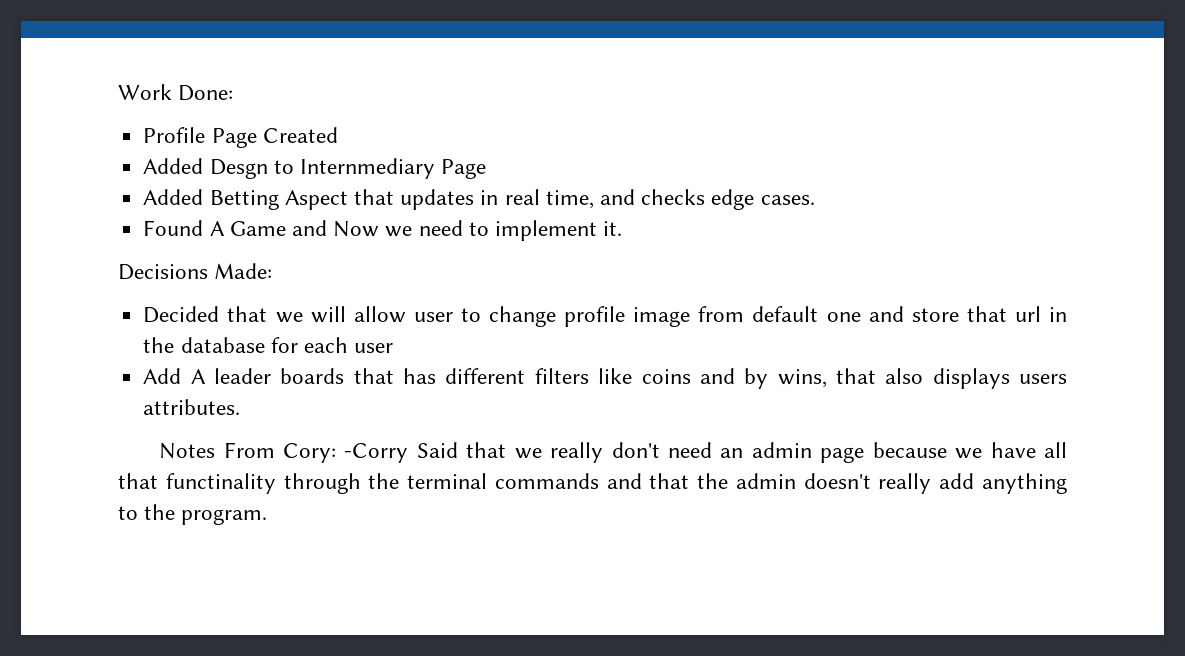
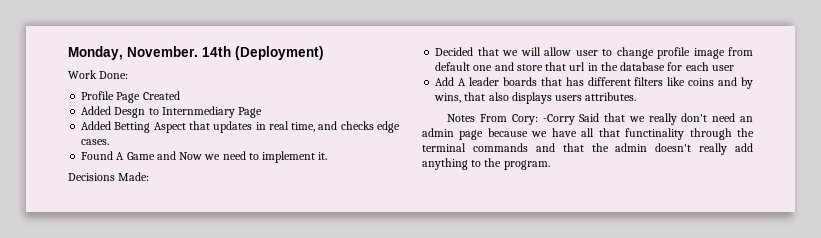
(118, 92) none -> [68,46,324,60] Monday, November. 14th (Deployment) //

